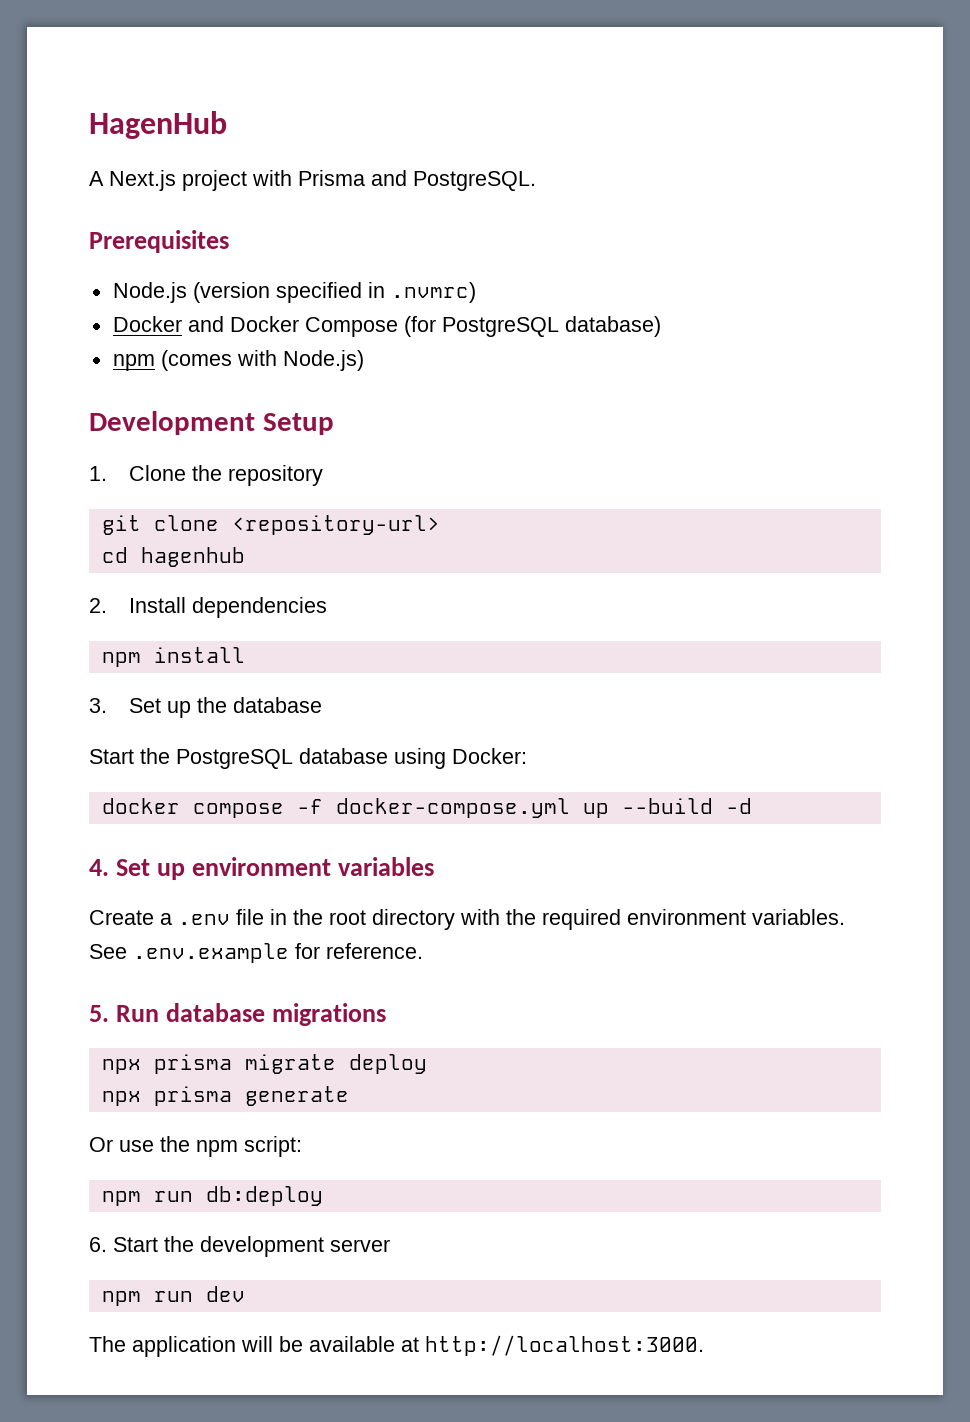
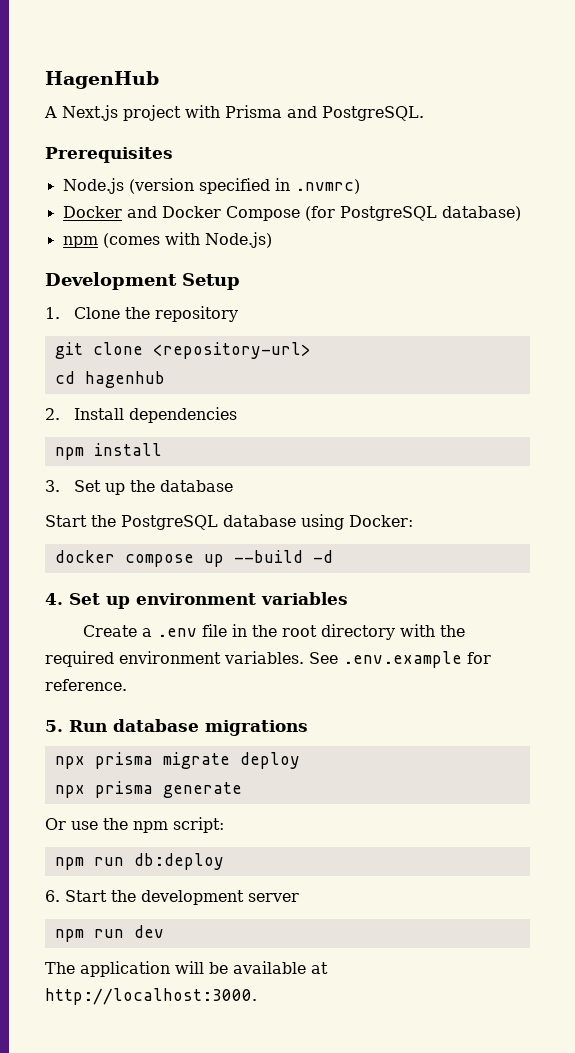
[296,798,570,818] -f docker-compose.yml -> (194, 560) none

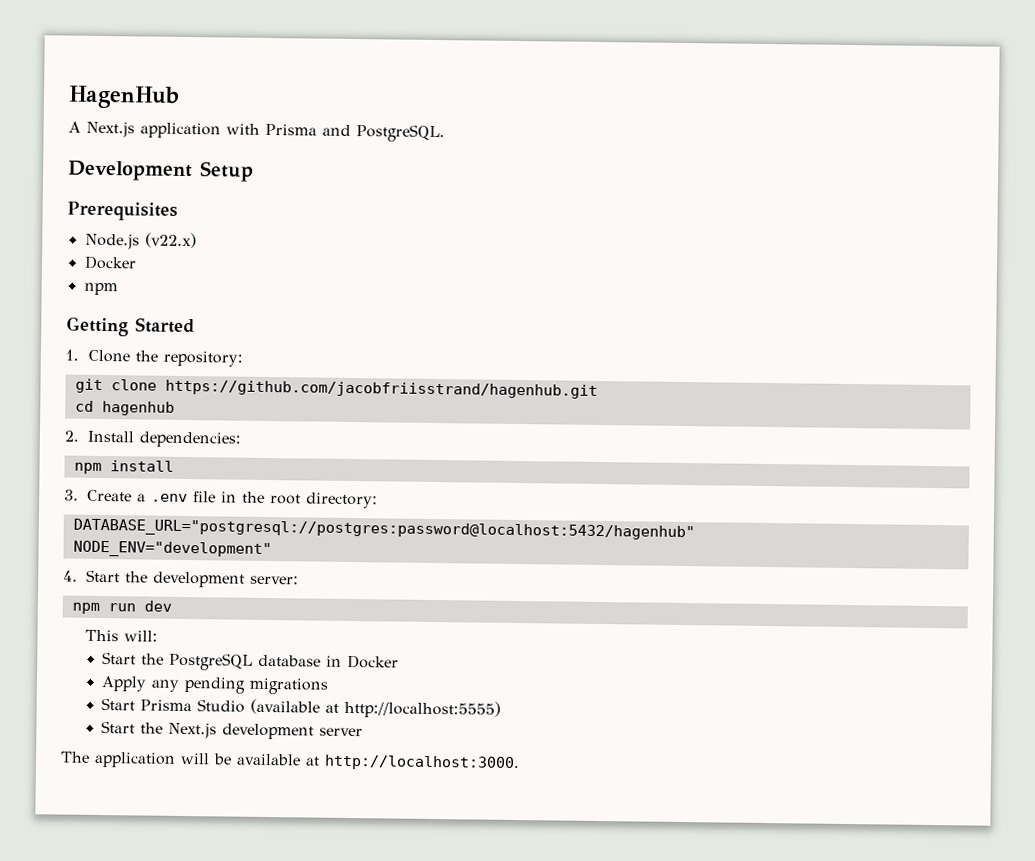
[123,105,181,121] project -> [140,122,221,139] application
(424, 113) none -> [67,160,254,182] // Development Setup
[128,178,360,194] [62,206,521,221] [62,232,272,248] [45,272,240,290] (version specified in .nvmrc) // Docker and Docker Compose (for PostgreSQL database) // npm (comes with Node.js) // Development Setup -> [144,232,197,249] [83,255,137,270] [83,282,118,296] [66,316,195,337] (v22.x) // Docker // npm // Getting Started
[155,306,239,322] repository -> [162,350,243,367] repository:
[152,342,311,359] <repository-url> -> [164,379,598,399] https://github.com/jacobfriisstrand/hagenhub.git
[129,407,238,423] dependencies -> [138,431,241,448] dependencies:
[74,480,234,495] [45,514,413,530] [54,550,333,567] [45,592,348,609] Set up the database // Start the PostgreSQL database using Docker: // docker compose up --build -d // 4. Set up environment variables // -> (79, 495) none
[321,624,466,640] [45,651,491,668] [45,679,127,691] [45,719,308,736] [54,752,300,769] [54,781,242,798] [45,817,224,833] [54,853,224,870] [45,890,60,902] directory with the required environment variables. See .env.example for reference. // 5. Run database migrations // npx prisma migrate deploy // npx prisma generate // Or use the npm script: // npm run db:deploy // 6. -> [305,492,378,509] [72,518,695,542] [72,540,272,559] [63,570,78,582] directory: // DATABASE_URL="postgresql://postgres:password@localhost:5432/hagenhub" // NODE_ENV="development" // 4.
[248,893,299,902] server -> [249,575,299,585] server:
(164, 931) none -> [84,629,158,642] [102,652,400,671] [101,676,329,695] [101,698,502,719] [101,721,364,740] // This will: // Start the PostgreSQL database in Docker // Apply any pending migrations // Start Prisma Studio (available at http://localhost:5555) // Start the Next.js development server

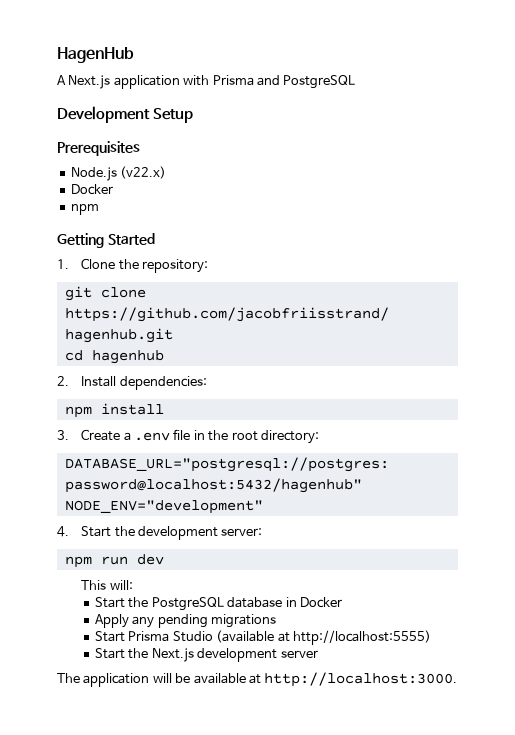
[356,124,445,143] PostgreSQL. -> [283,75,356,89] PostgreSQL

